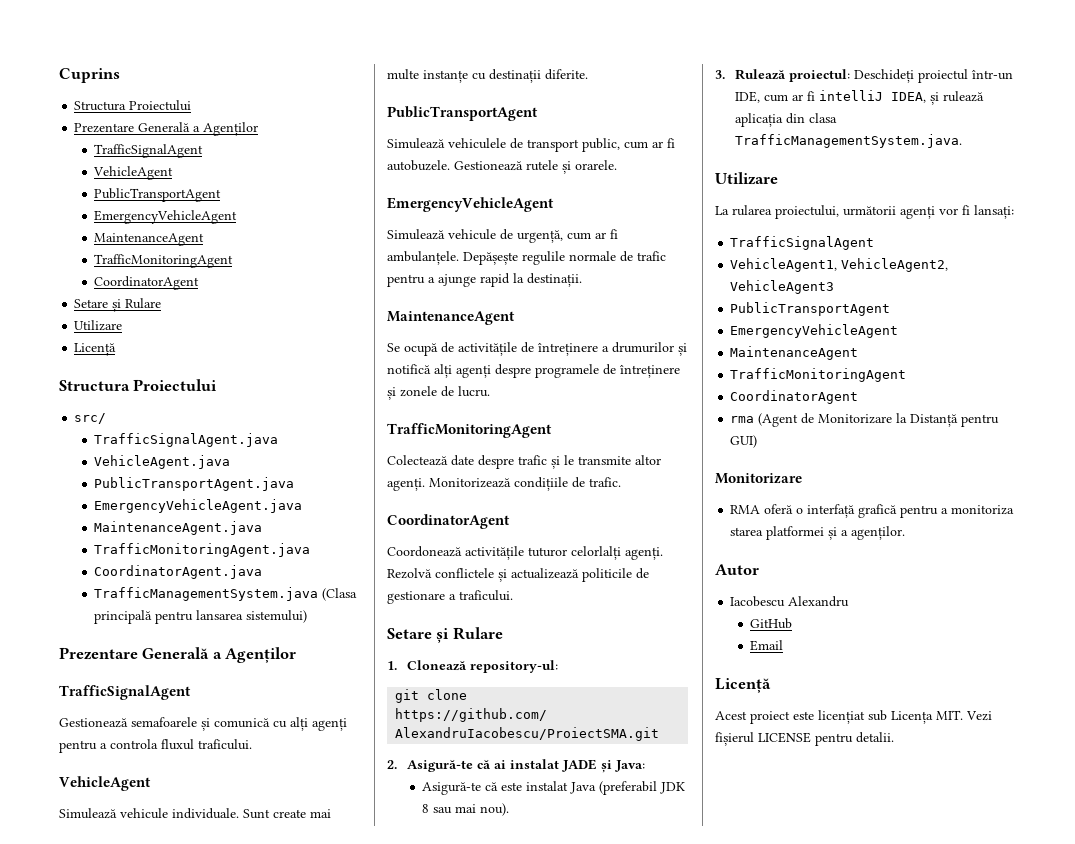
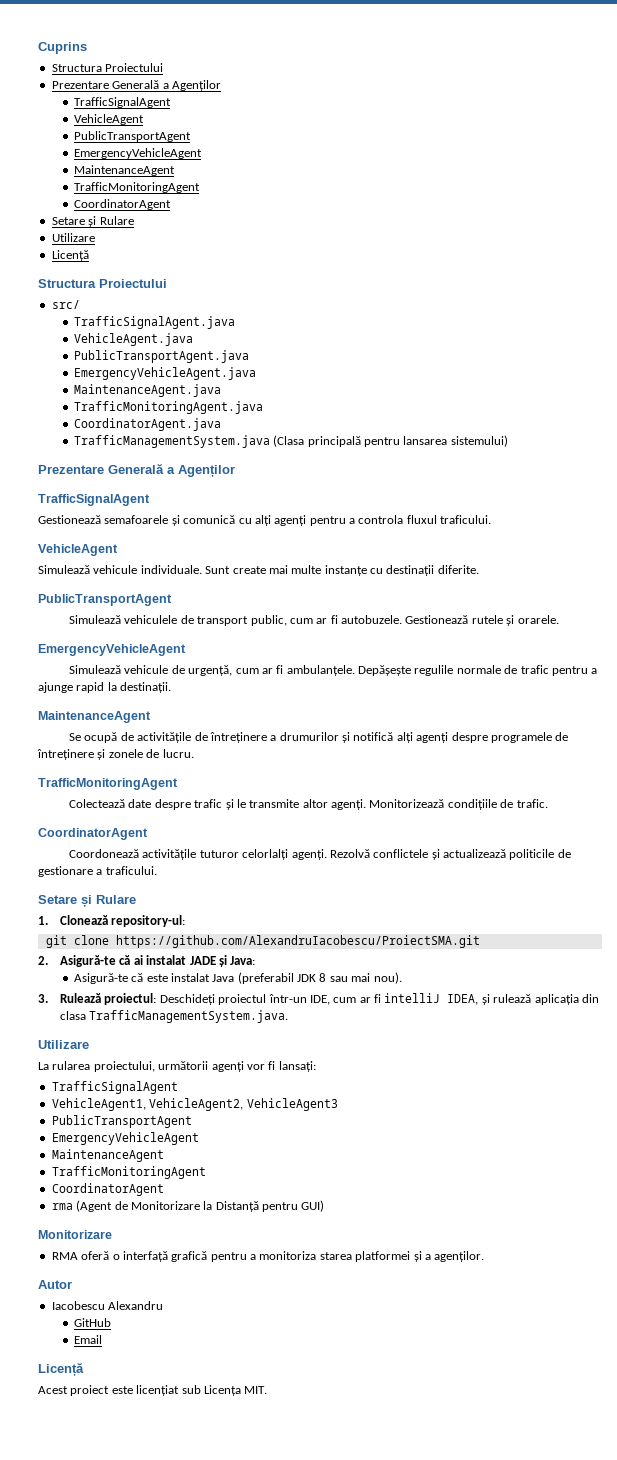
[966,711,992,721] [715,732,894,746] Vezi fișierul LICENSE pentru detalii. -> (268, 1390) none

